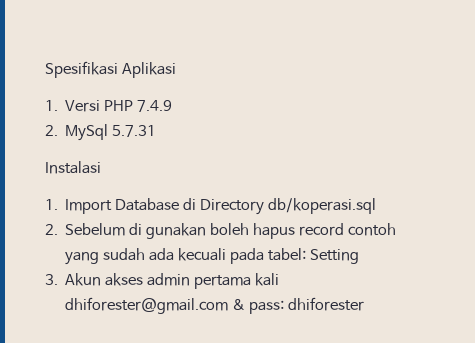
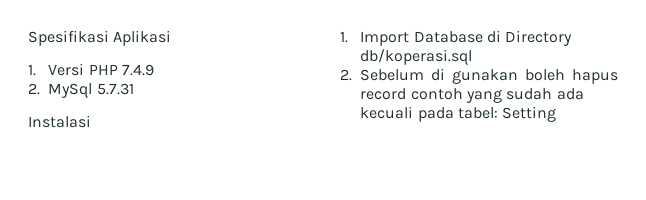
[45,273,279,289] [65,297,364,314] // 3. Akun akses admin pertama kali dhiforester@gmail.com & pass: dhiforester -> (557, 114) none

